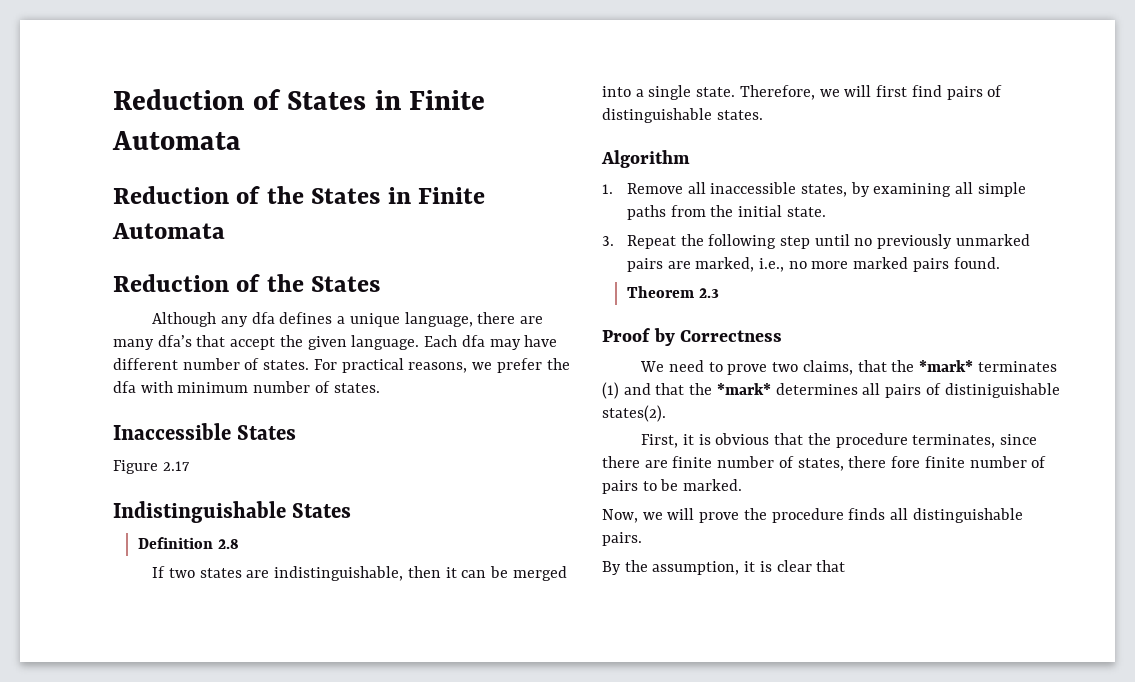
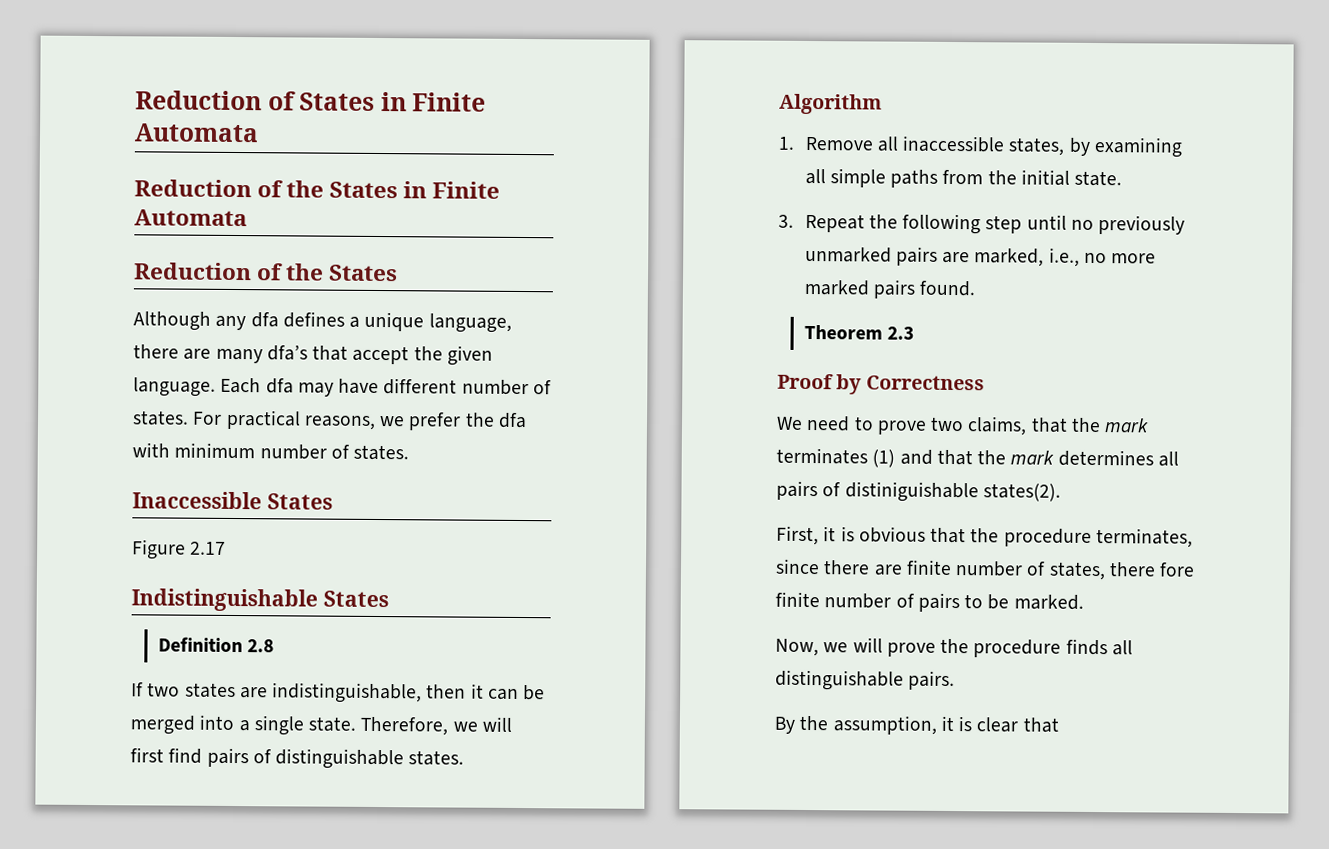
[919,360,974,372] *mark* -> [1104,418,1150,433] mark
[716,383,771,395] *mark* -> [1010,450,1055,465] mark

